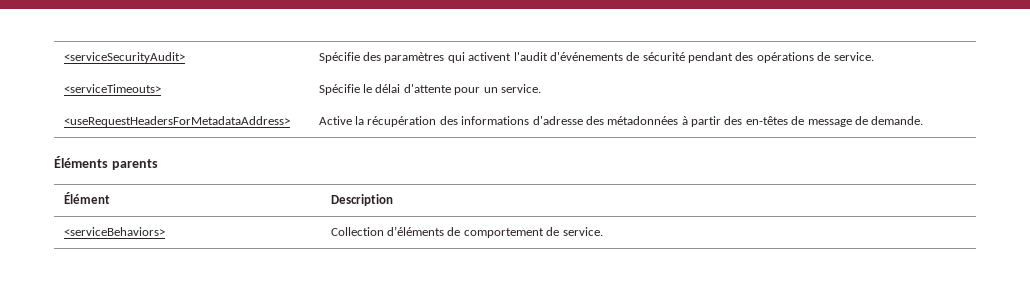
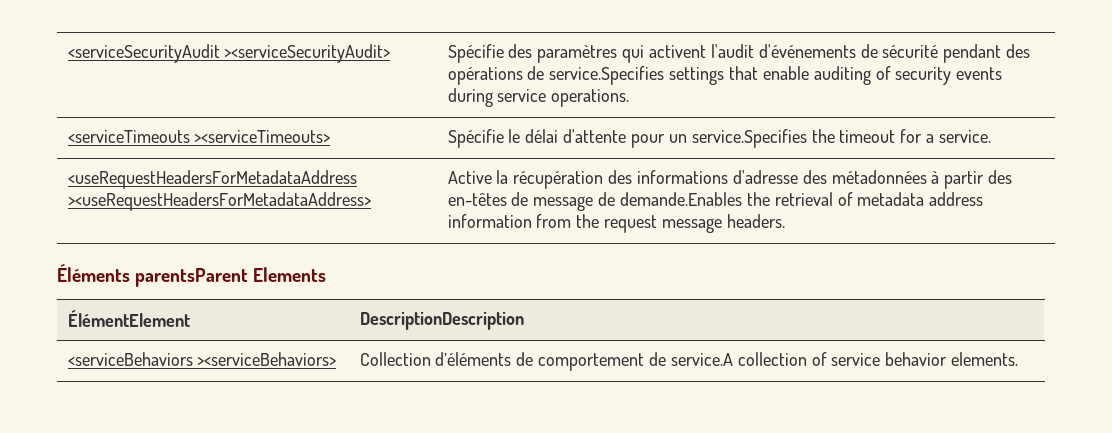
[63,52,185,63] <serviceSecurityAudit> -> [67,44,391,63] <serviceSecurityAudit ><serviceSecurityAudit>
[833,52,874,61] [63,84,161,93] service. // <serviceTimeouts> -> [549,66,1003,85] [447,88,630,107] [67,130,331,143] service.Specifies settings that enable auditing of security events during service operations. // <serviceTimeouts ><serviceTimeouts>
[500,84,541,93] [63,116,290,127] service. // <useRequestHeadersForMetadataAddress> -> [691,129,992,148] [67,170,357,189] [67,192,371,211] service.Specifies the timeout for a service. // <useRequestHeadersForMetadataAddress ><useRequestHeadersForMetadataAddress>
[871,116,924,125] [54,156,158,170] [63,192,110,204] [330,194,393,206] [63,227,165,236] demande. // Éléments parents // Élément | Description // <serviceBehaviors> -> [620,192,984,206] [447,214,785,233] [57,264,327,287] [67,310,190,327] [359,311,524,330] [67,352,337,366] demande.Enables the retrieval of metadata address information from the request message headers. // Éléments parentsParent Elements // ÉlémentElement | DescriptionDescription // <serviceBehaviors ><serviceBehaviors>
[562,227,603,236] service. -> [670,352,1019,366] service.A collection of service behavior elements.

